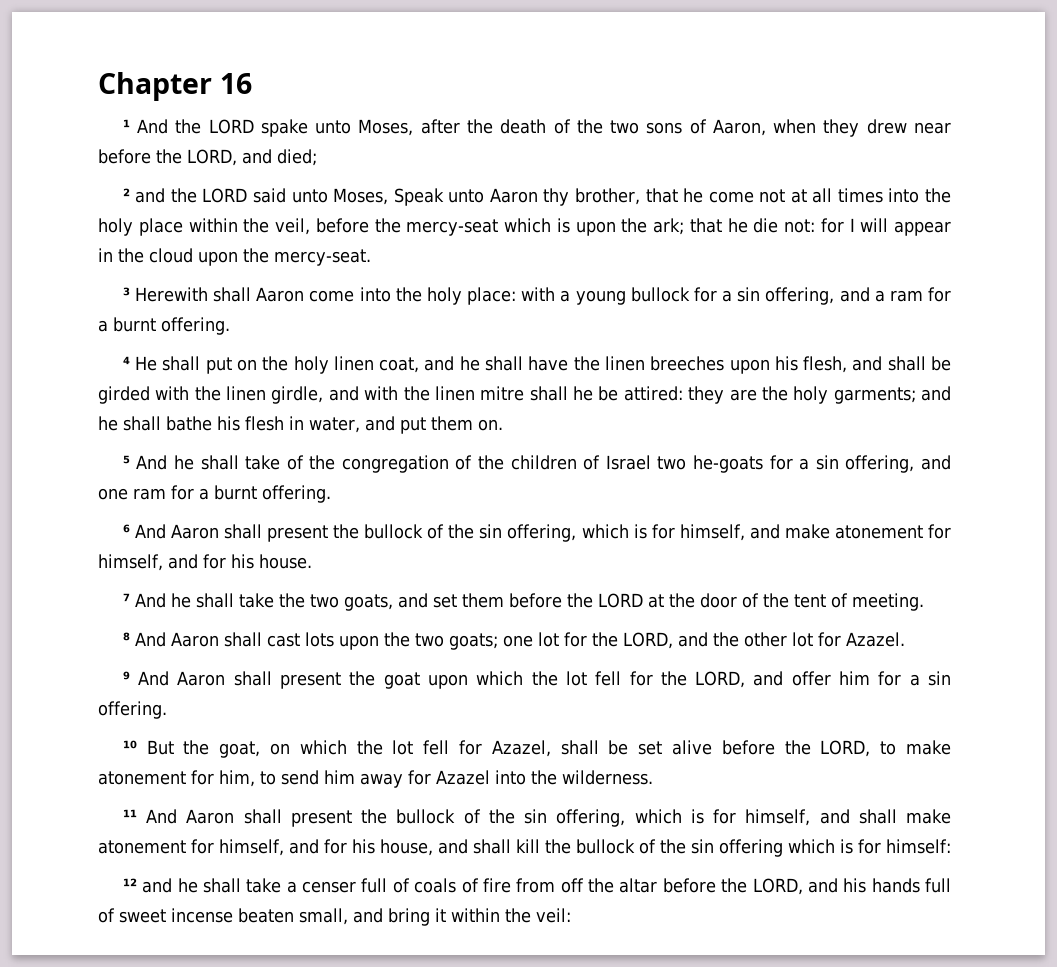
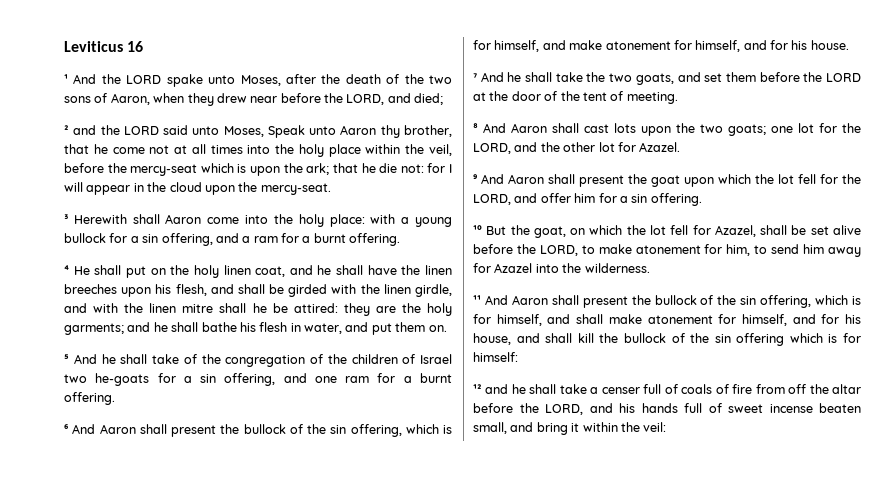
[98,72,212,101] Chapter -> [64,41,123,52] Leviticus

